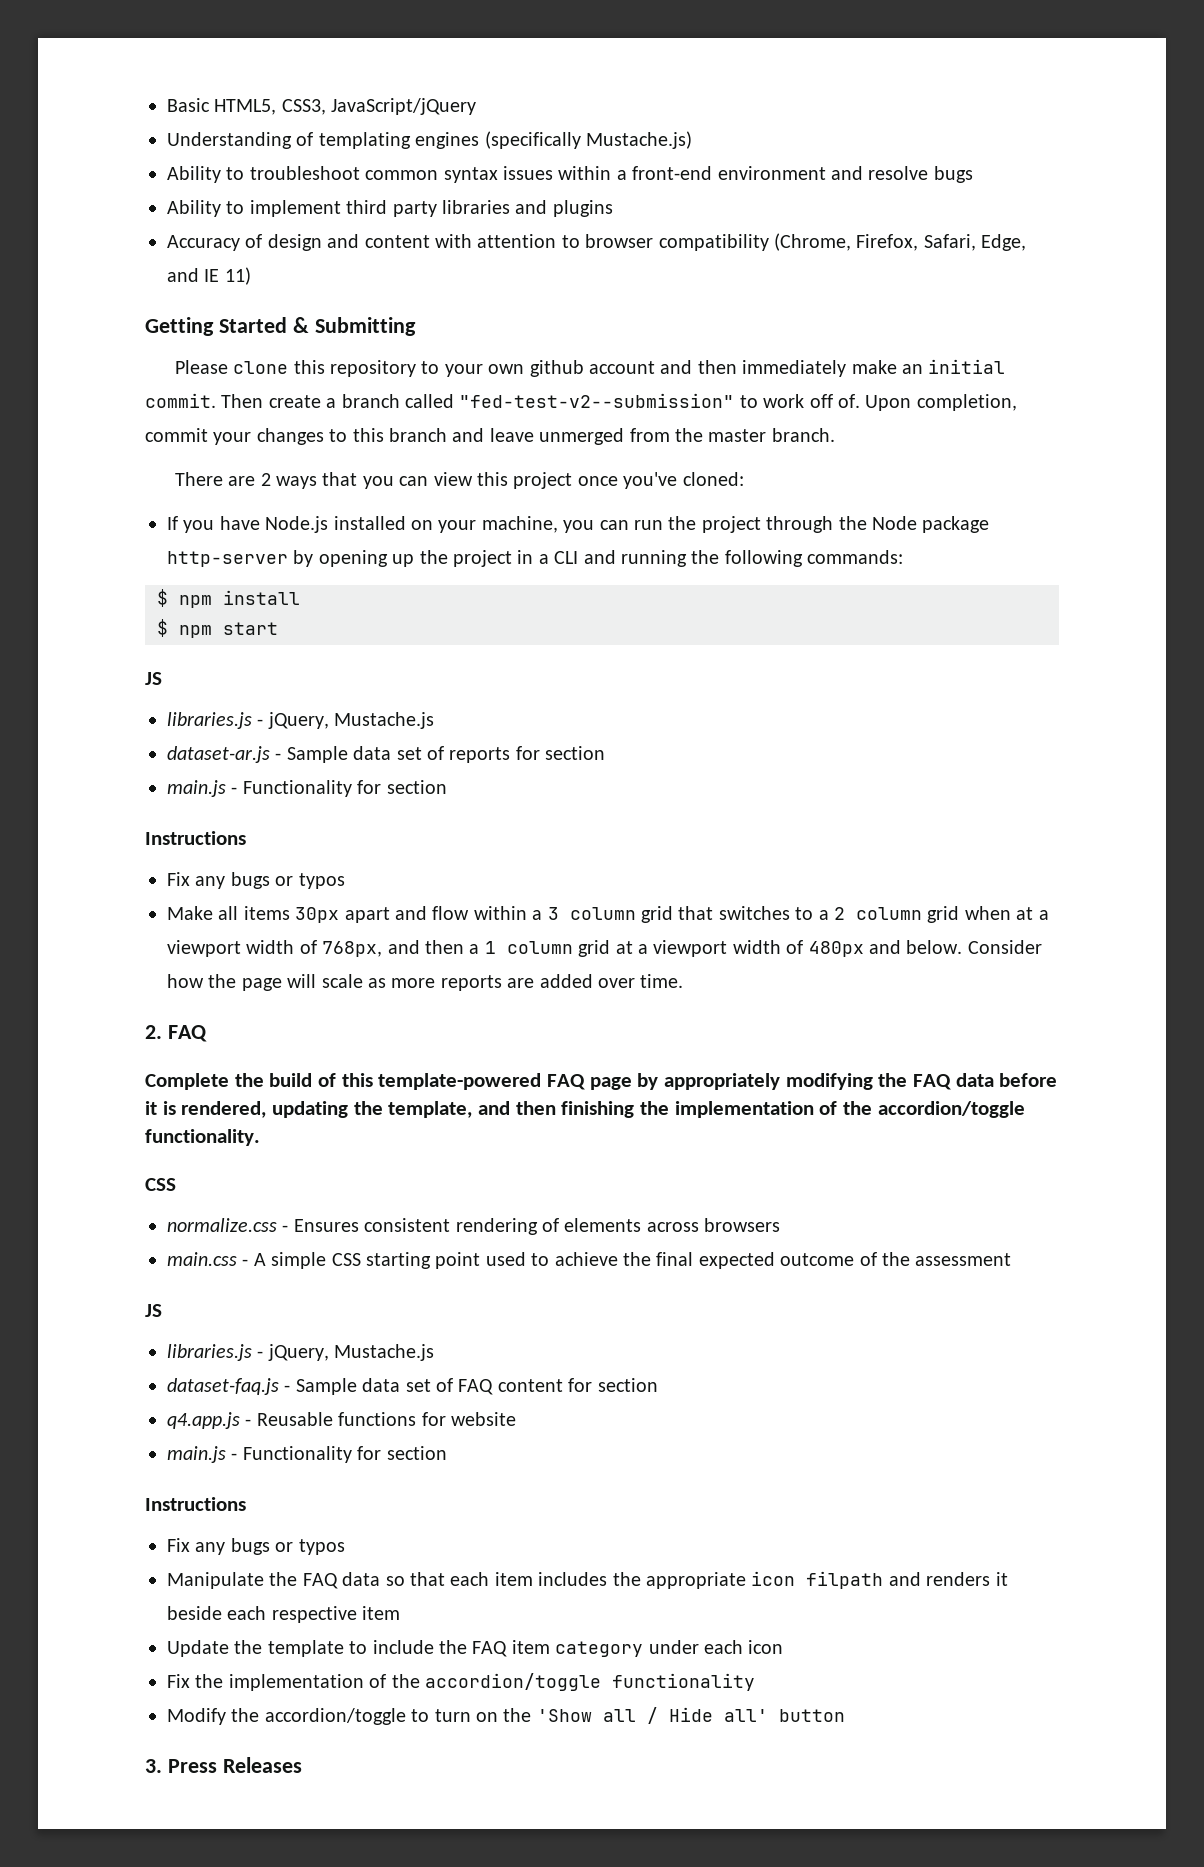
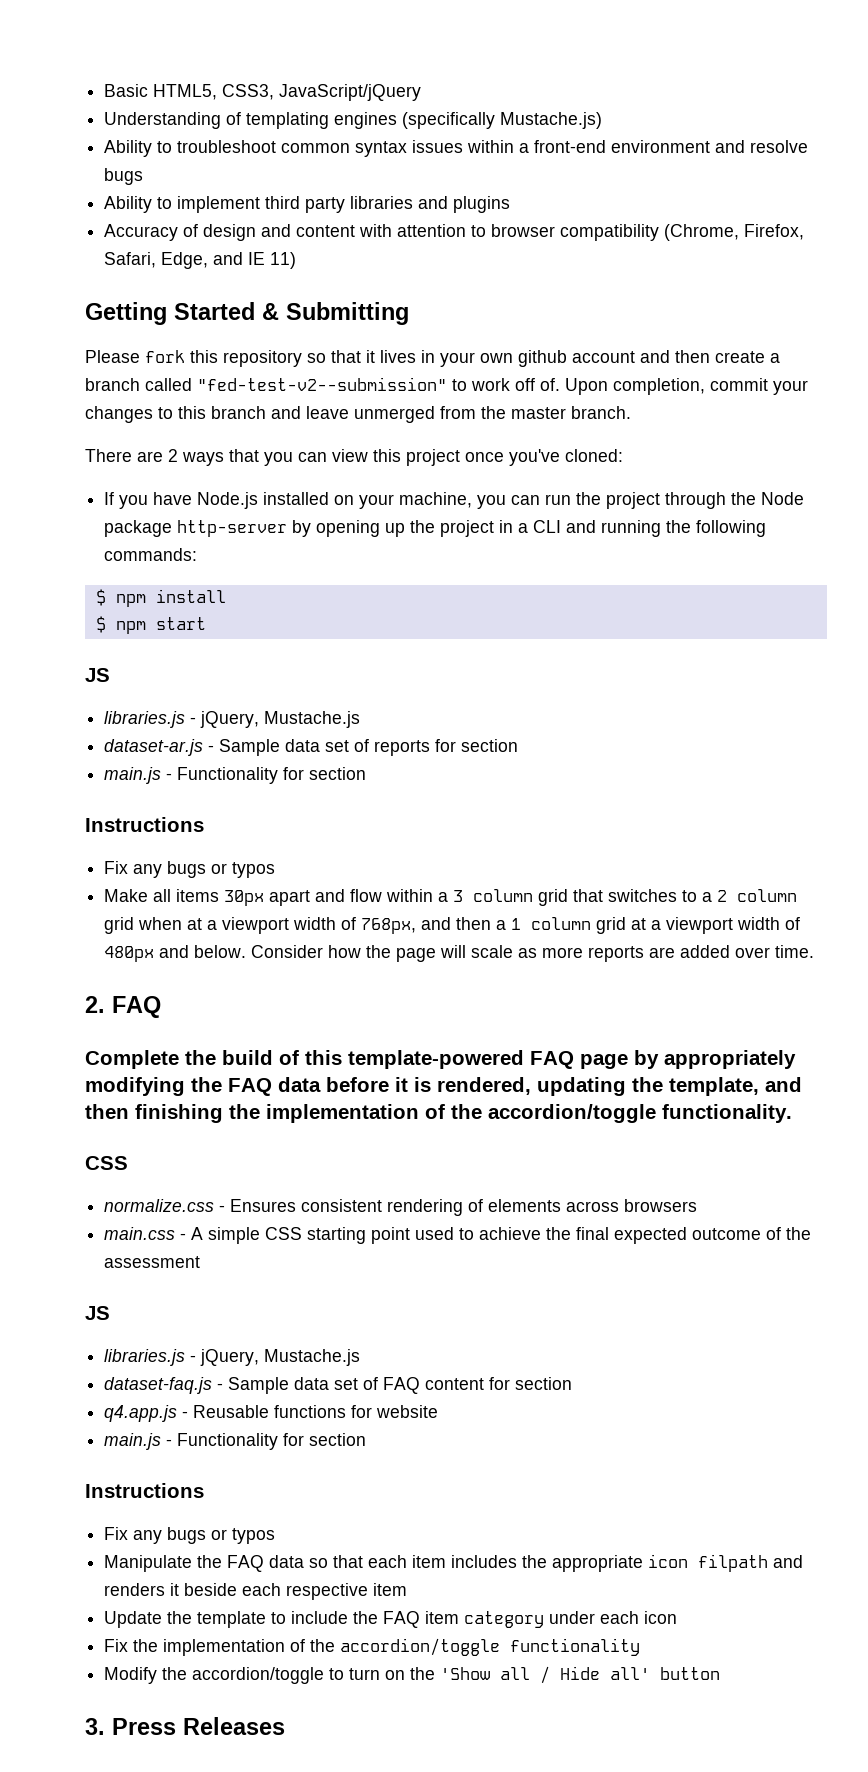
[233,361,289,374] clone -> [145,350,185,363] fork
[421,361,440,374] to -> [307,350,435,363] so that it lives in
[742,359,1006,377] [145,393,264,408] immediately make an initial commit. Then -> (710, 356) none

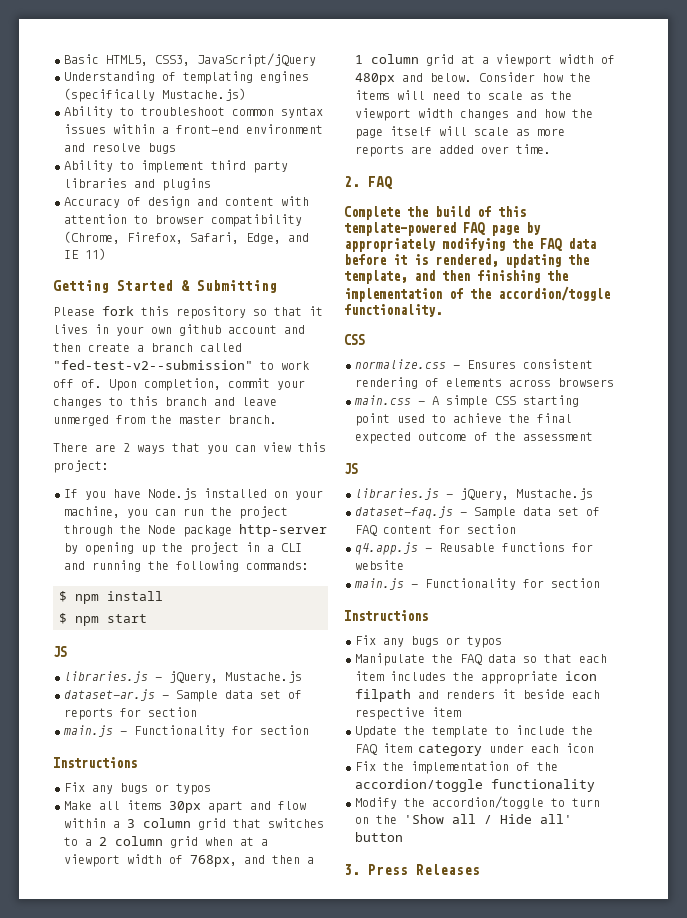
[406,449,623,466] project once you've cloned: -> [53,460,109,473] project:
[396,948,437,962] page -> [355,90,572,100] [355,108,593,121] [355,126,432,139] items will need to scale as the viewport width changes and how the page itself

